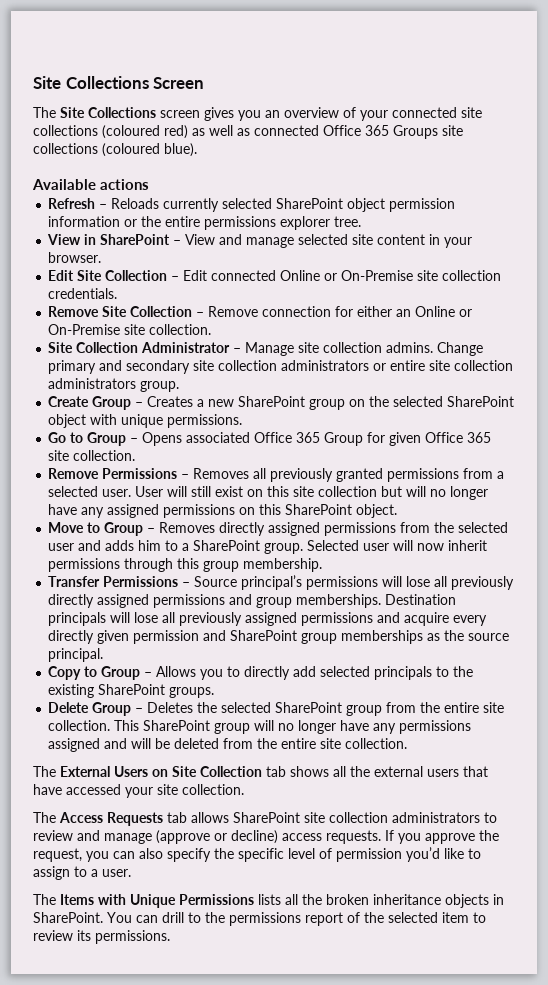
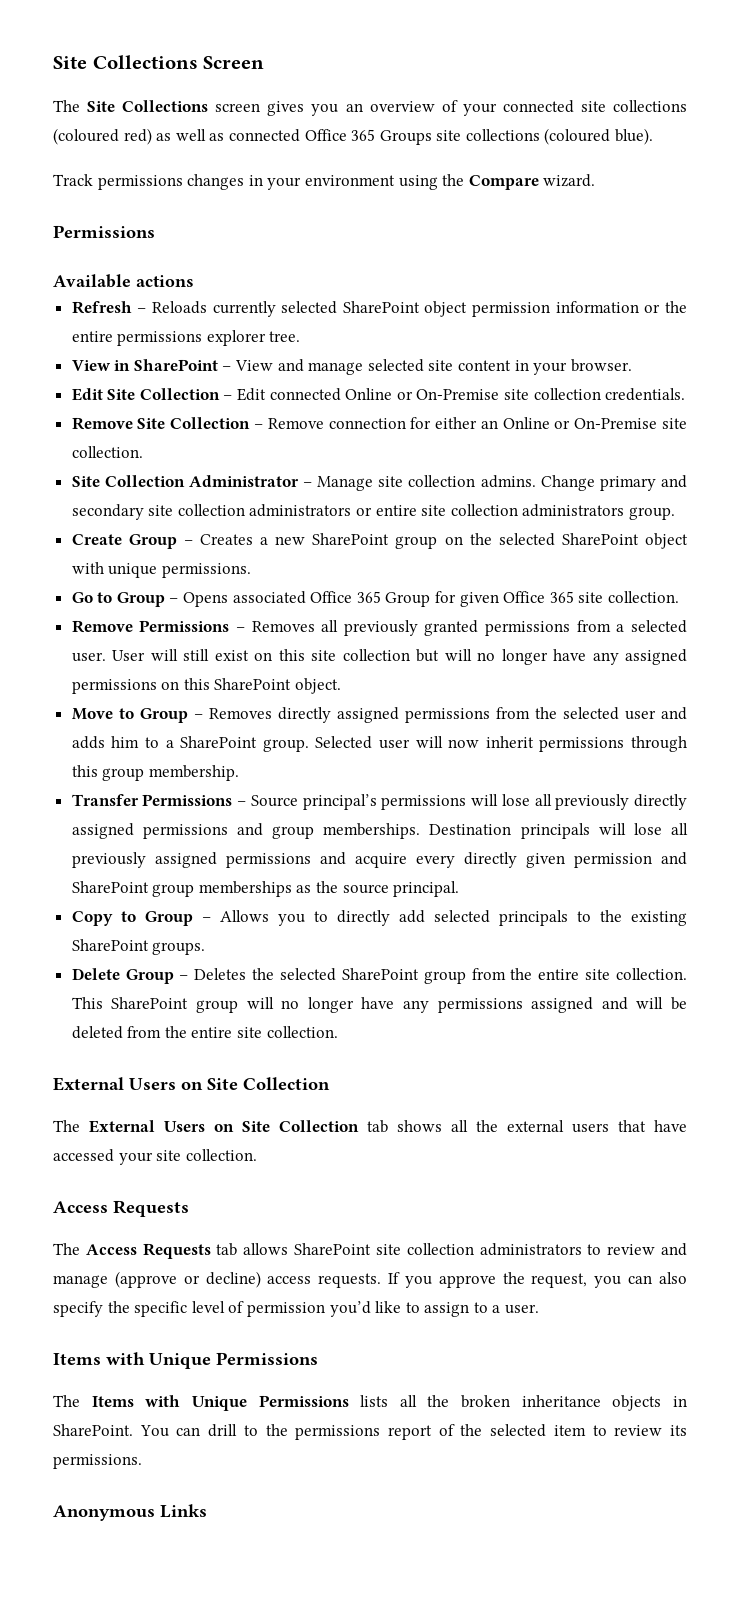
(197, 150) none -> [53,174,596,190] [53,225,155,238] // Track permissions changes in your environment using the Compare wizard. // Permissions
(408, 743) none -> [53,1077,330,1091] // External Users on Site Collection
(244, 789) none -> [53,1200,189,1217] // Access Requests
(131, 873) none -> [53,1352,318,1369] // Items with Unique Permissions
(170, 937) none -> [53,1504,207,1521] // Anonymous Links

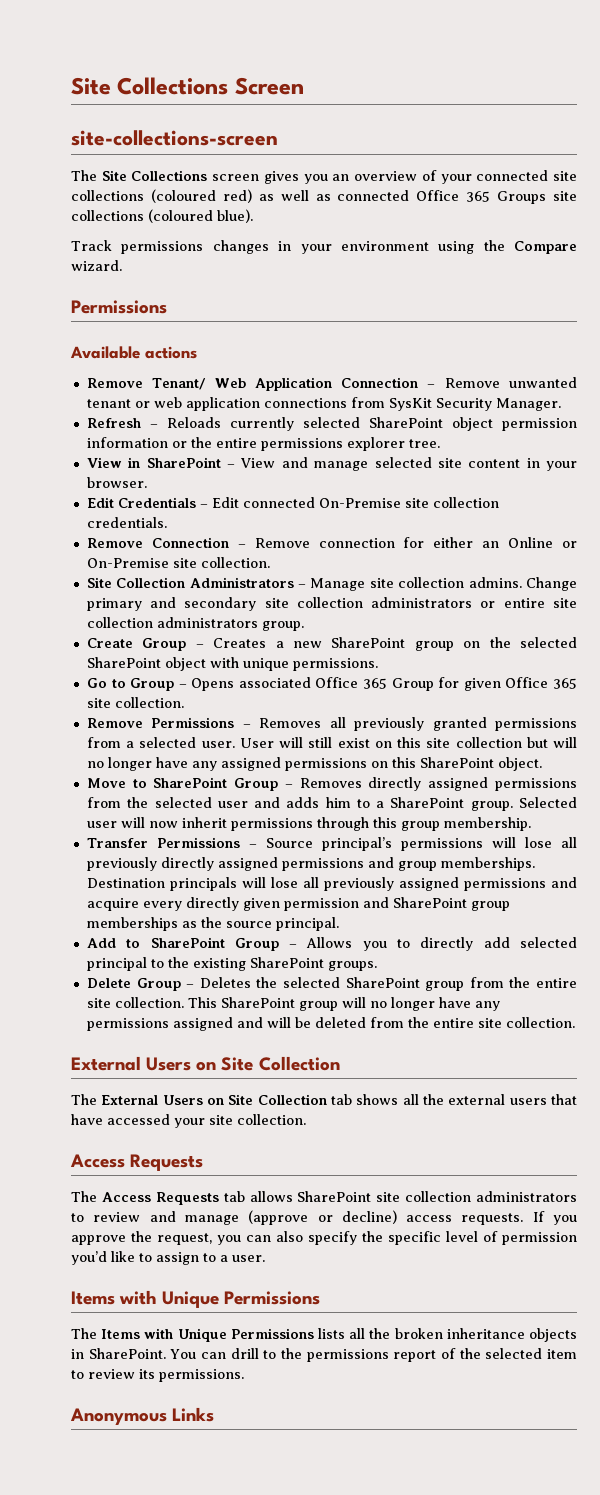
(265, 62) none -> [71,130,278,146] // site-collections-screen
(194, 281) none -> [86,377,578,391] [86,397,561,411] // Remove Tenant/ Web Application Connection – Remove unwanted tenant or web application connections from SysKit Security Manager.
[107,388,220,400] Site Collection -> [117,497,196,508] Credentials
[345,388,413,400] Online or -> (315, 502) none
[137,417,251,429] Site Collection -> [151,537,229,548] Connection
[188,475,299,487] Administrator -> [189,577,294,588] Administrators
(134, 713) none -> [153,777,228,788] SharePoint
[71,911,136,926] Copy to -> [86,937,225,948] Add to SharePoint
[498,910,568,926] principals -> [86,957,147,971] principal

